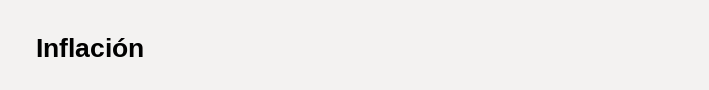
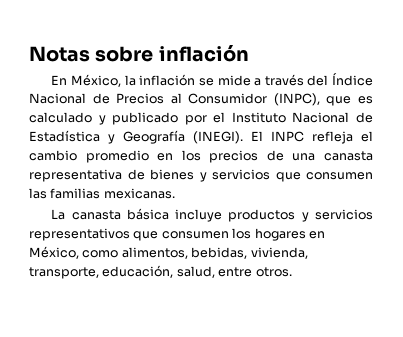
[36,38,144,57] Inflación -> [29,45,249,62] [51,73,373,87] [29,93,373,106] [29,112,373,125] [29,130,373,144] [29,150,373,163] [29,169,373,182] [29,188,175,199] [51,208,373,222] [29,228,325,241] [29,246,308,259] [29,265,292,279] Notas sobre inflación // En México, la inflación se mide a través del Índice Nacional de Precios al Consumidor (INPC), que es calculado y publicado por el Instituto Nacional de Estadística y Geografía (INEGI). El INPC refleja el cambio promedio en los precios de una canasta representativa de bienes y servicios que consumen las familias mexicanas. // La canasta básica incluye productos y servicios representativos que consumen los hogares en México, como alimentos, bebidas, vivienda, transporte, educación, salud, entre otros.

